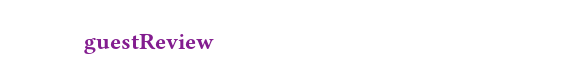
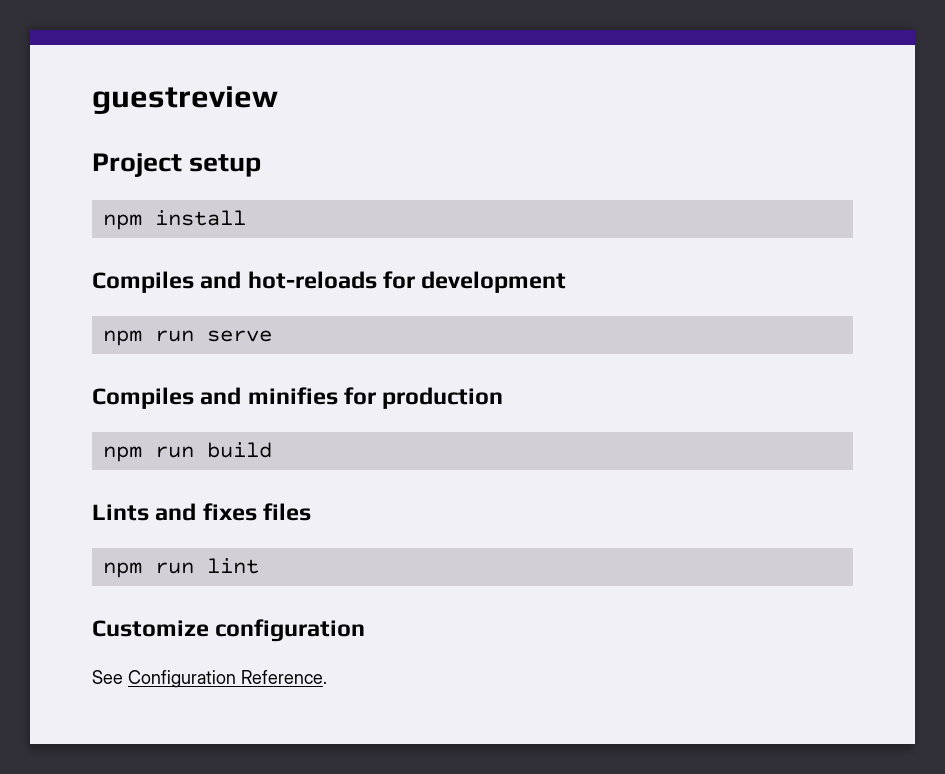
[84,33,214,54] guestReview -> [92,86,278,114] [92,153,262,177] [102,210,246,230] [92,271,567,293] [102,330,272,346] [92,387,504,409] [102,442,272,462] [92,503,312,521] [102,558,259,578] [92,619,366,642] [92,670,327,688] guestreview // Project setup // npm install // Compiles and hot-reloads for development // npm run serve // Compiles and minifies for production // npm run build // Lints and fixes files // npm run lint // Customize configuration // See Configuration Reference.

